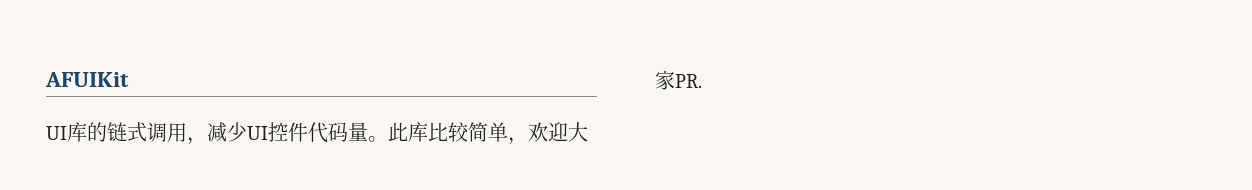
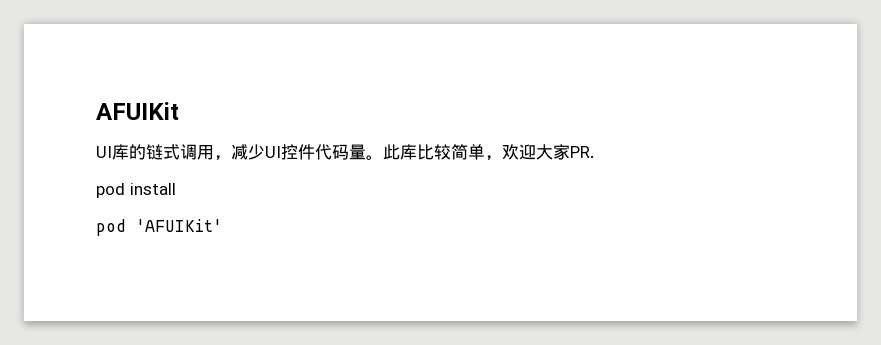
(702, 81) none -> [96,183,176,198] [96,219,222,236] // pod install // pod 'AFUIKit'

